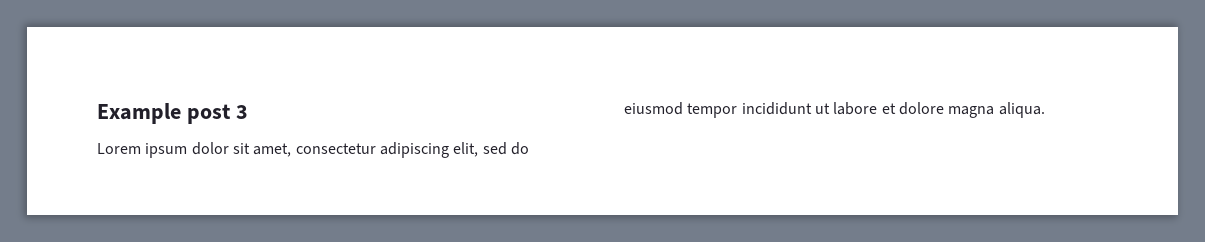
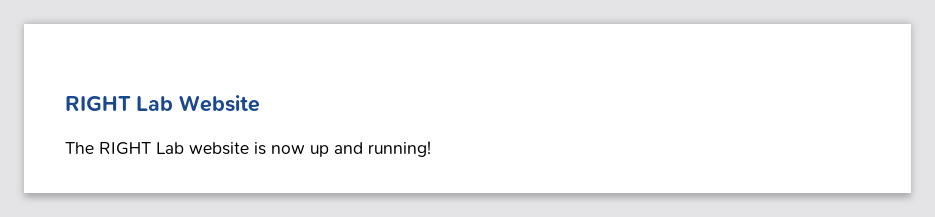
[97,103,248,124] [97,142,529,158] [624,102,1045,118] Example post 3 // Lorem ipsum dolor sit amet, consectetur adipiscing elit, sed do eiusmod tempor incididunt ut labore et dolore magna aliqua. -> [65,95,260,112] [65,141,431,157] RIGHT Lab Website // The RIGHT Lab website is now up and running!

